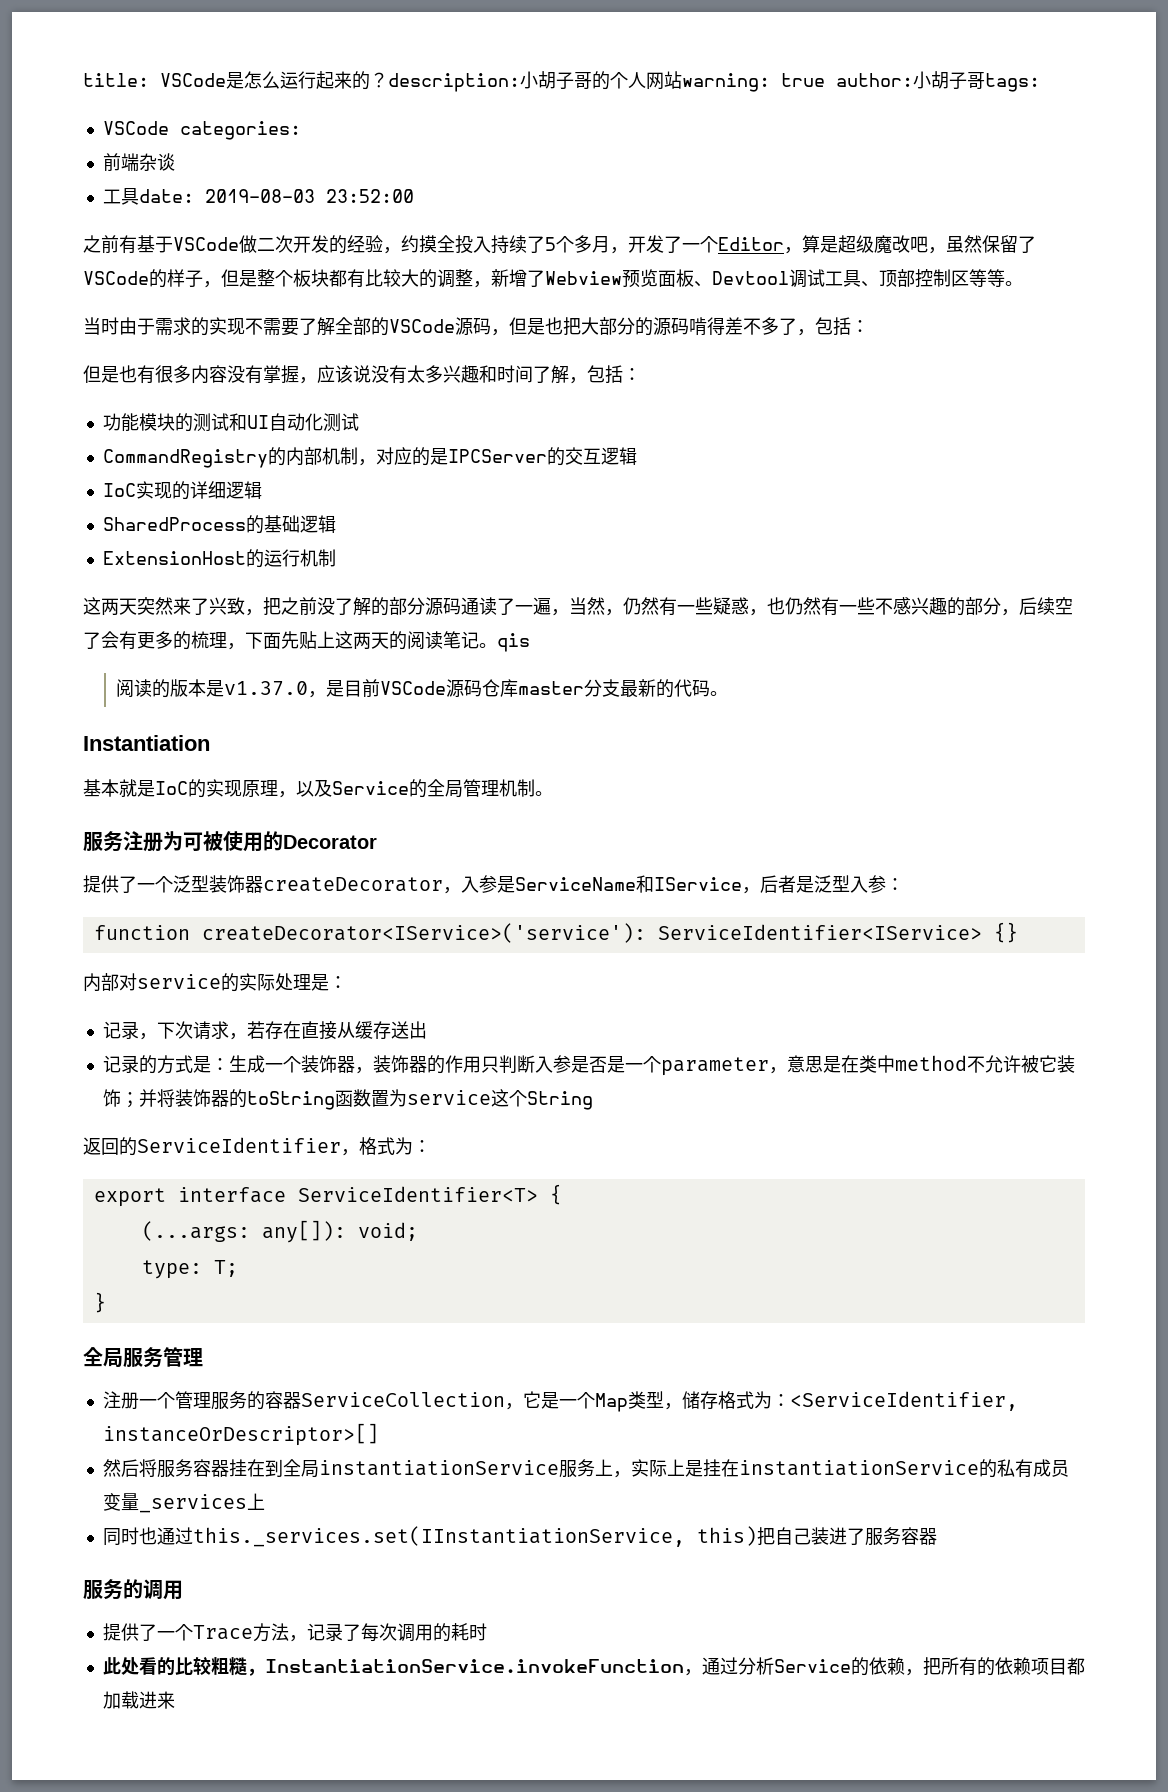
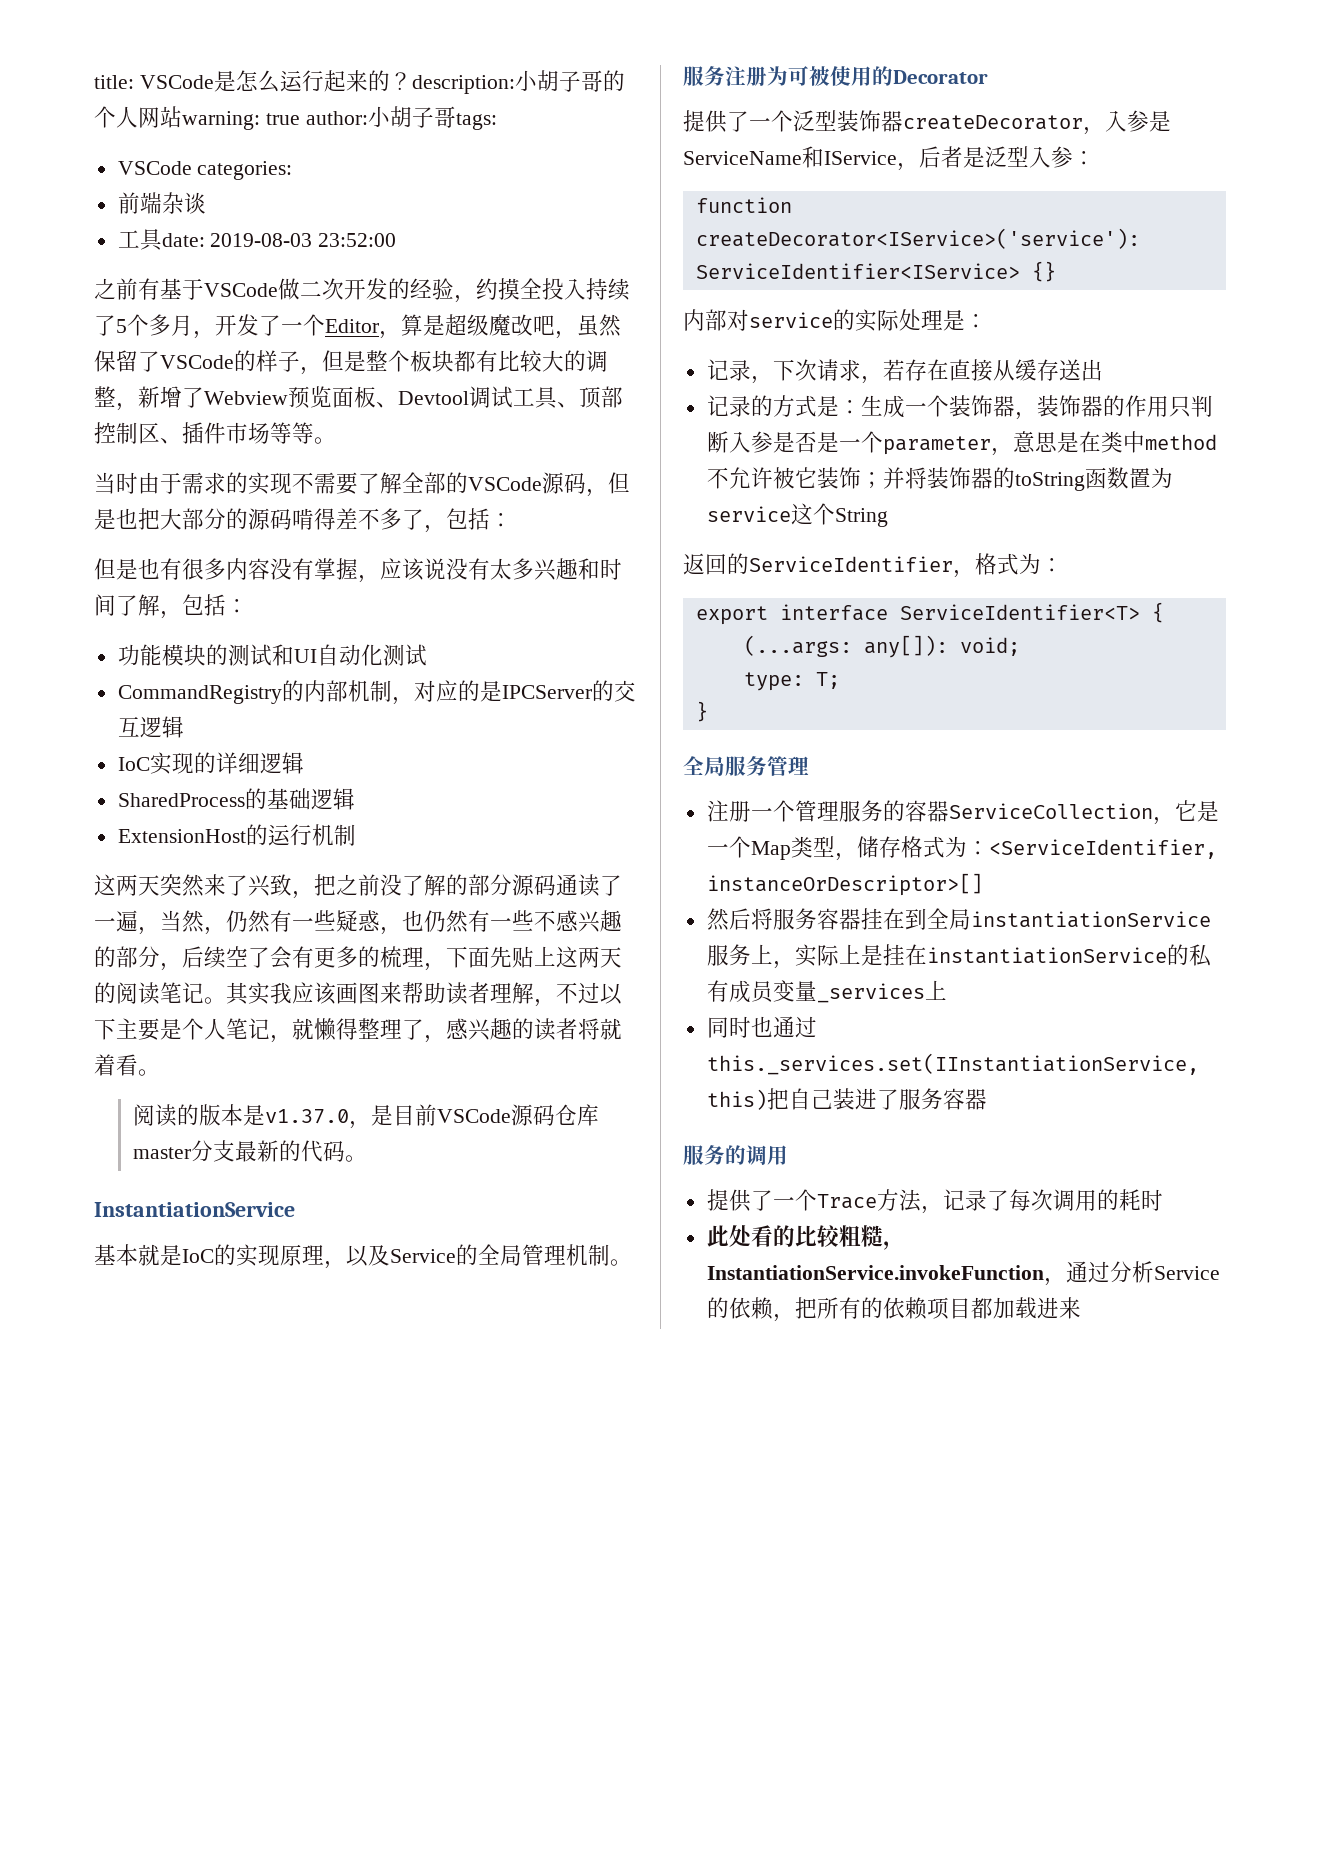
(969, 278) none -> [160,422,270,444] 、插件市场
[497,633,530,652] qis -> [226,982,622,1007] [94,1018,622,1043] [94,1054,160,1076] 其实我应该画图来帮助读者理解，不过以下主要是个人笔记，就懒得整理了，感兴趣的读者将就着看。
[83,735,210,751] Instantiation -> [94,1202,295,1217] InstantiationService

